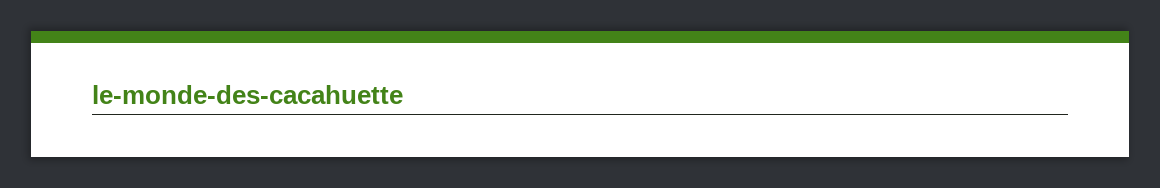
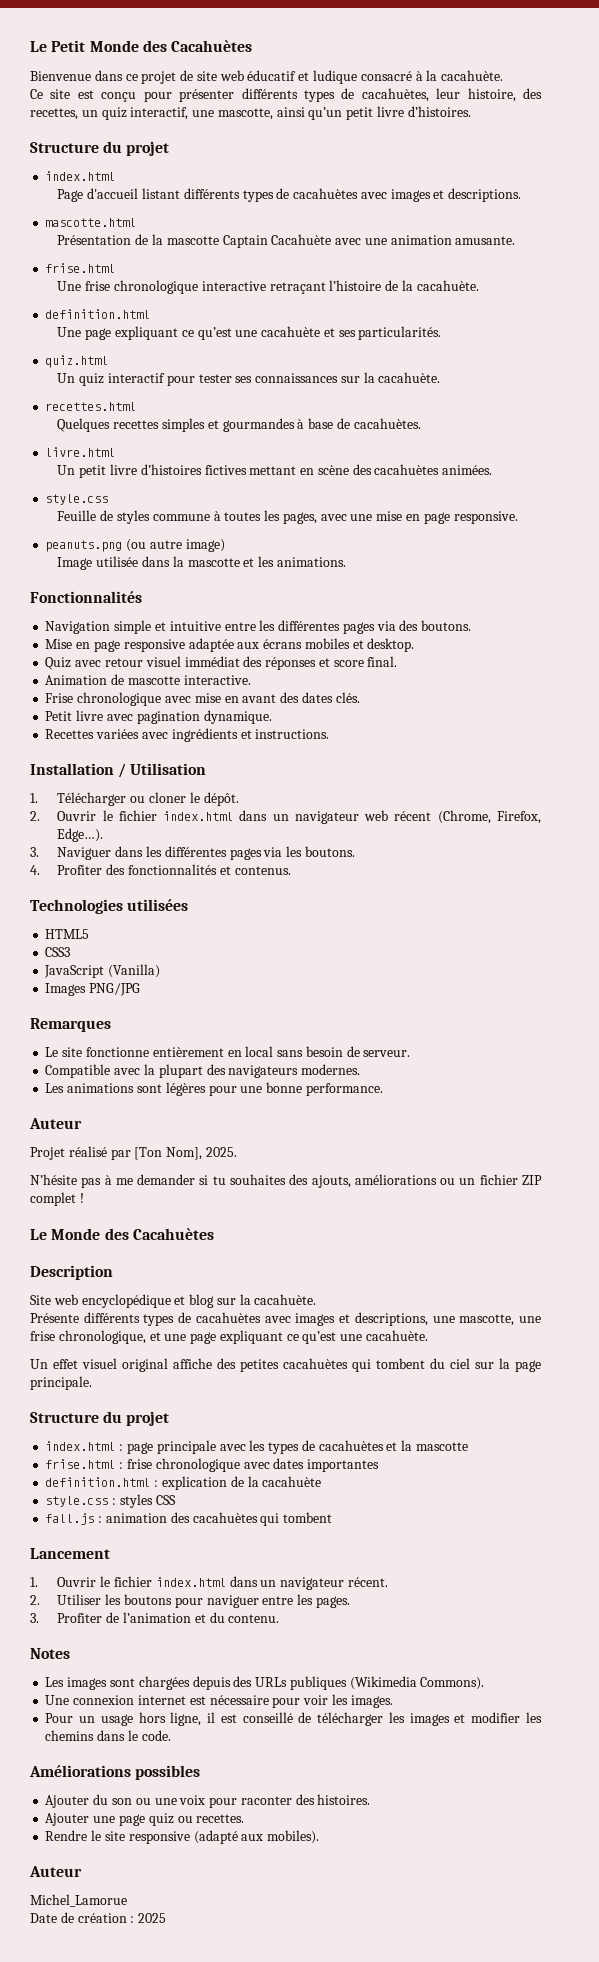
[92,85,403,104] le-monde-des-cacahuette -> [30,40,253,52] [30,70,504,84] [30,88,543,102] [30,106,471,120] [30,141,170,156] [45,171,116,181] [57,188,522,202] [45,218,137,227] [57,234,516,248] [45,263,116,273] [57,280,479,294] [45,309,151,319] [57,326,442,340] [45,355,109,368] [57,372,441,386] [45,402,137,411] [57,418,421,432] [45,447,116,457] [57,464,493,478] [45,494,109,505] [57,510,518,524] [45,539,225,552] [57,556,346,570] [30,591,142,603] [45,620,472,634] [45,638,415,652] [45,656,398,670] [45,674,251,685] [45,692,360,706] [45,710,272,724] [45,728,330,742] [30,763,207,778] [30,792,239,806] [30,810,541,824] [57,828,104,842] [30,846,355,860] [30,864,291,875] [30,899,189,914] [45,929,90,939] [45,947,71,957] [44,964,161,978] [45,983,141,996] [30,1018,111,1032] [45,1046,411,1057] [45,1064,361,1078] [45,1082,383,1096] [29,1118,82,1129] [30,1146,237,1160] [30,1174,542,1188] [30,1192,84,1206] [30,1228,214,1240] [30,1265,113,1280] [30,1294,317,1308] [30,1312,542,1326] [30,1330,429,1344] [30,1358,541,1372] [30,1376,92,1390] [30,1411,170,1426] [45,1440,468,1454] [45,1458,380,1472] [45,1476,322,1490] [45,1494,176,1508] [45,1512,333,1526] [30,1548,110,1559] [30,1576,388,1590] [30,1594,350,1608] [30,1612,280,1623] [30,1648,70,1659] [45,1676,485,1690] [45,1694,393,1708] [45,1712,543,1726] [45,1730,171,1741] [29,1765,201,1780] [45,1794,371,1808] [45,1813,245,1826] [45,1830,320,1844] [29,1866,82,1877] [30,1894,127,1907] [30,1912,167,1923] Le Petit Monde des Cacahuètes // Bienvenue dans ce projet de site web éducatif et ludique consacré à la cacahuète. // Ce site est conçu pour présenter différents types de cacahuètes, leur histoire, des recettes, un quiz interactif, une mascotte, ainsi qu’un petit livre d’histoires. // Structure du projet // index.html // Page d'accueil listant différents types de cacahuètes avec images et descriptions. // mascotte.html // Présentation de la mascotte Captain Cacahuète avec une animation amusante. // frise.html // Une frise chronologique interactive retraçant l’histoire de la cacahuète. // definition.html // Une page expliquant ce qu’est une cacahuète et ses particularités. // quiz.html // Un quiz interactif pour tester ses connaissances sur la cacahuète. // recettes.html // Quelques recettes simples et gourmandes à base de cacahuètes. // livre.html // Un petit livre d’histoires fictives mettant en scène des cacahuètes animées. // style.css // Feuille de styles commune à toutes les pages, avec une mise en page responsive. // peanuts.png (ou autre image) // Image utilisée dans la mascotte et les animations. // Fonctionnalités // Navigation simple et intuitive entre les différentes pages via des boutons. // Mise en page responsive adaptée aux écrans mobiles et desktop. // Quiz avec retour visuel immédiat des réponses et score final. // Animation de mascotte interactive. // Frise chronologique avec mise en avant des dates clés. // Petit livre avec pagination dynamique. // Recettes variées avec ingrédients et instructions. // Installation / Utilisation // 1. Télécharger ou cloner le dépôt. // 2. Ouvrir le fichier index.html dans un navigateur web récent (Chrome, Firefox, Edge…). // 3. Naviguer dans les différentes pages via les boutons. // 4. Profiter des fonctionnalités et contenus. // Technologies utilisées // HTML5 // CSS3 // JavaScript (Vanilla) // Images PNG/JPG // Remarques // Le site fonctionne entièrement en local sans besoin de serveur. // Compatible avec la plupart des navigateurs modernes. // Les animations sont légères pour une bonne performance. // Auteur // Projet réalisé par [Ton Nom], 2025. // N’hésite pas à me demander si tu souhaites des ajouts, améliorations ou un fichier ZIP complet ! // Le Monde des Cacahuètes // Description // Site web encyclopédique et blog sur la cacahuète. // Présente différents types de cacahuètes avec images et descriptions, une mascotte, une frise chronologique, et une page expliquant ce qu’est une cacahuète. // Un effet visuel original affiche des petites cacahuètes qui tombent du ciel sur la page principale. // Structure du projet // index.html : page principale avec les types de cacahuètes et la mascotte // frise.html : frise chronologique avec dates importantes // definition.html : explication de la cacahuète // style.css : styles CSS // fall.js : animation des cacahuètes qui tombent // Lancement // 1. Ouvrir le fichier index.html dans un navigateur récent. // 2. Utiliser les boutons pour naviguer entre les pages. // 3. Profiter de l’animation et du contenu. // Notes // Les images sont chargées depuis des URLs publiques (Wikimedia Commons). // Une connexion internet est nécessaire pour voir les images. // Pour un usage hors ligne, il est conseillé de télécharger les images et modifier les chemins dans le code. // Améliorations possibles // Ajouter du son ou une voix pour raconter des histoires. // Ajouter une page quiz ou recettes. // Rendre le site responsive (adapté aux mobiles). // Auteur // Michel_Lamorue // Date de création : 2025

